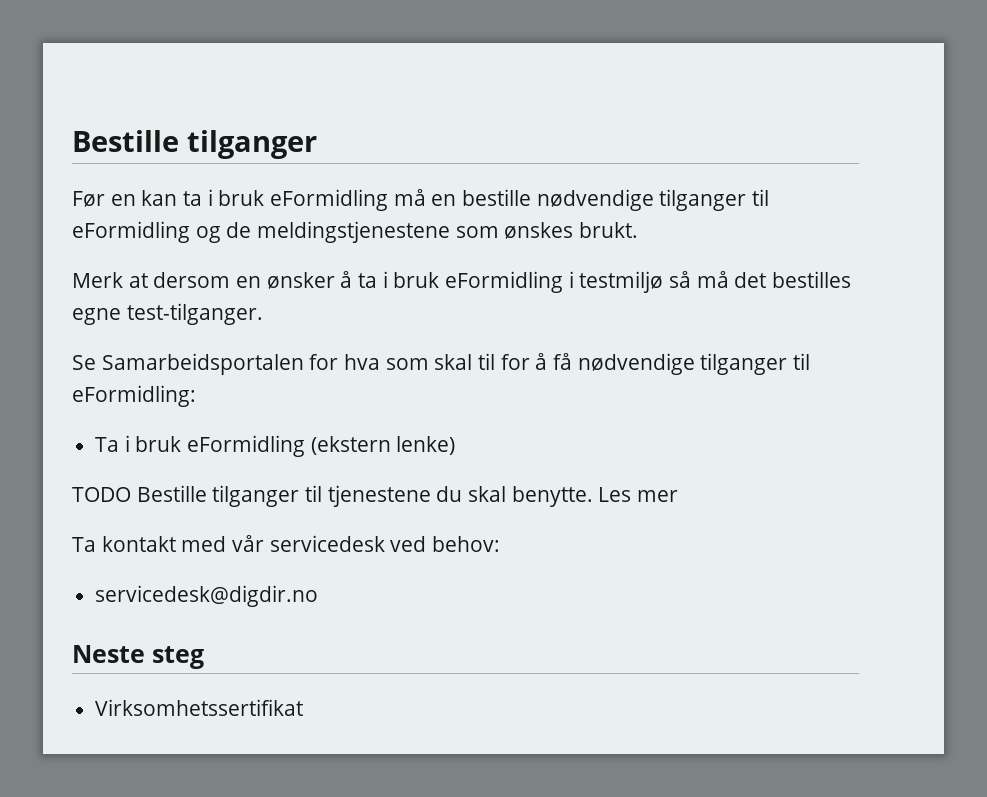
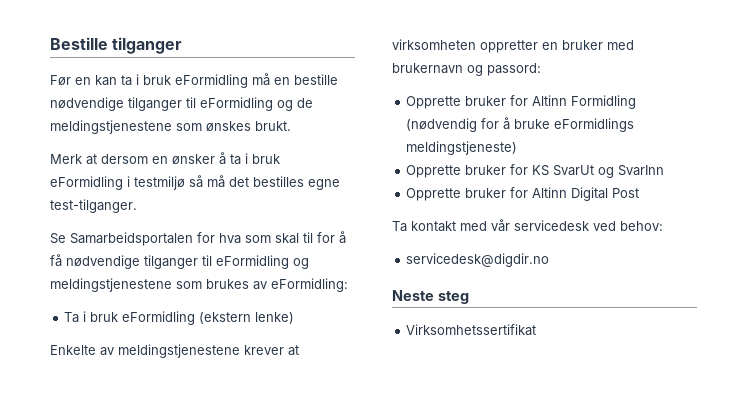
(811, 361) none -> [216,255,309,269] [50,278,267,292] eFormidling og meldingstjenestene som brukes av
[72,485,679,507] TODO Bestille tilganger til tjenestene du skal benytte. Les mer -> [50,344,299,358] [392,39,634,53] [392,63,541,76] [406,95,637,109] [406,117,635,132] [406,141,518,155] [406,164,665,178] [406,187,640,201] Enkelte av meldingstjenestene krever at virksomheten oppretter en bruker med brukernavn og passord: // Opprette bruker for Altinn Formidling (nødvendig for å bruke eFormidlings meldingstjeneste) // Opprette bruker for KS SvarUt og SvarInn // Opprette bruker for Altinn Digital Post

